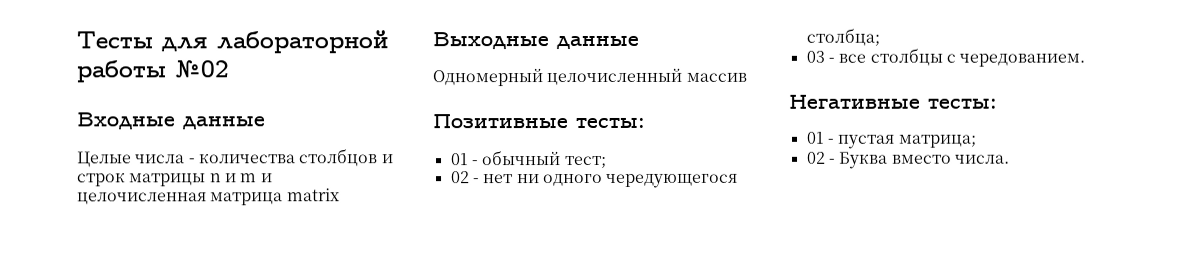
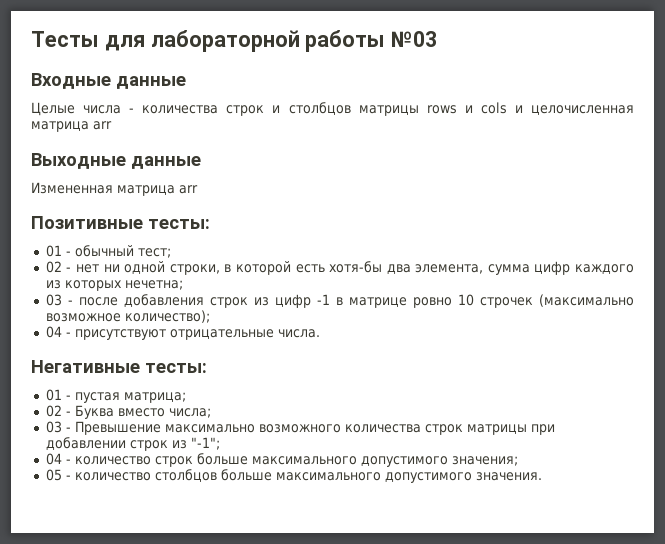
[174,59,229,79] №02 -> [391,31,438,47] №03
[299,148,394,167] [77,172,258,187] столбцов и строк матрицы n и m -> [226,102,507,116] строк и столбцов матрицы rows и cols
[286,188,340,202] matrix -> [93,121,112,130] arr
[432,67,747,87] Одномерный целочисленный массив -> [31,182,198,196] Измененная матрица arr
[542,173,739,188] [805,27,880,46] [805,47,1086,67] одного чередующегося столбца; // 03 - все столбцы с чередованием. -> [124,261,634,275] [45,280,183,291] [45,294,634,308] [45,310,210,323] [45,326,320,340] одной строки, в которой есть хотя-бы два элемента, сумма цифр каждого из которых нечетна; // 03 - после добавления строк из цифр -1 в матрице ровно 10 строчек (максимально возможное количество); // 04 - присутствуют отрицательные числа.
[954,154,1010,164] числа. -> [168,408,211,418] [45,421,555,435] [45,437,220,451] [45,453,518,467] [45,469,542,483] числа; // 03 - Превышение максимально возможного количества строк матрицы при добавлении строк из "-1"; // 04 - количество строк больше максимального допустимого значения; // 05 - количество столбцов больше максимального допустимого значения.

